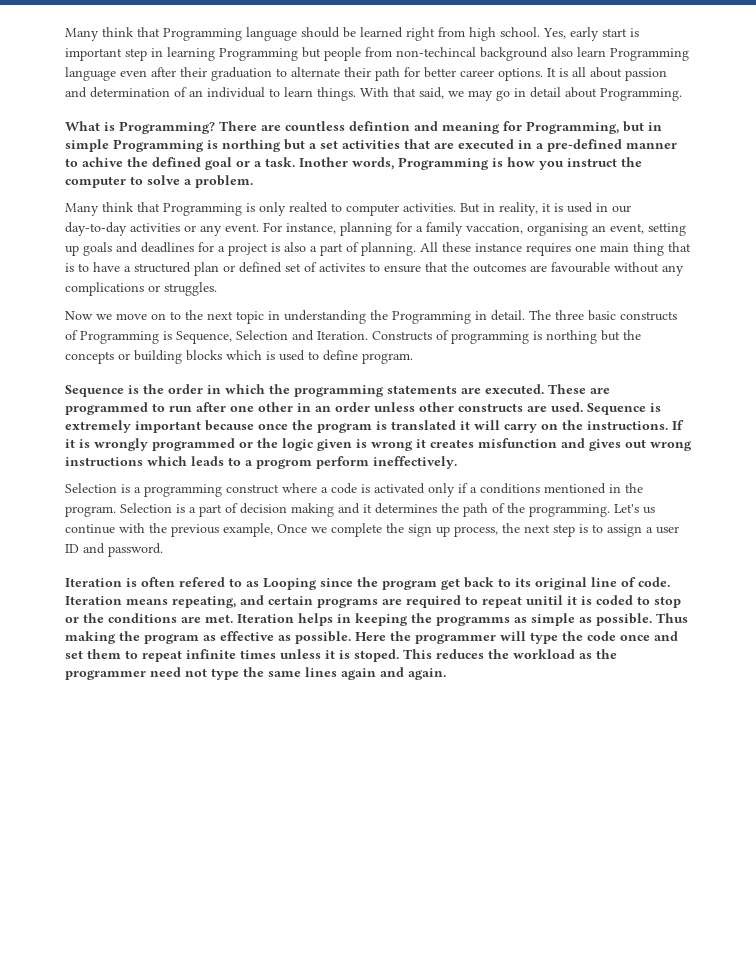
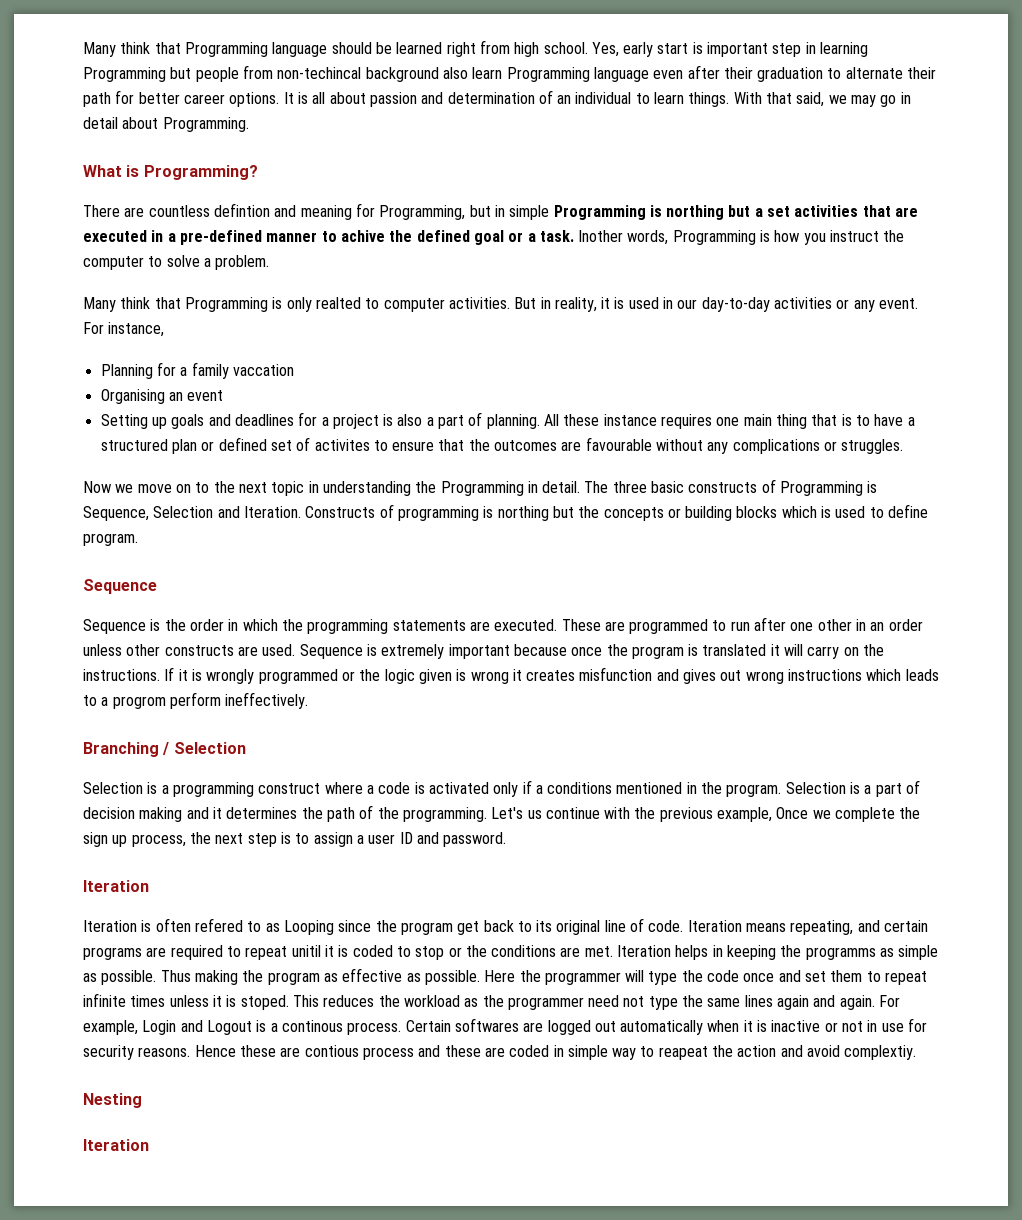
(215, 127) none -> (258, 172) //
[340,222,392,236] planning -> [100,364,153,379] // Planning
[466,223,686,236] vaccation, organising an event, setting -> [232,364,294,376] [100,389,224,404] [100,414,148,429] vaccation // Organising an event // Setting
(124, 391) none -> [83,619,146,634] // Sequence
(457, 462) none -> [83,742,246,757] // Branching / Selection
(122, 582) none -> [83,920,137,932] // Iteration
(446, 674) none -> [879,995,901,1007] [83,1018,928,1035] [83,1045,917,1060] [83,1093,142,1108] [83,1139,149,1151] For example, Login and Logout is a continous process. Certain softwares are logged out automatically when it is inactive or not in use for security reasons. Hence these are contious process and these are coded in simple way to reapeat the action and avoid complextiy. // Nesting // Iteration

